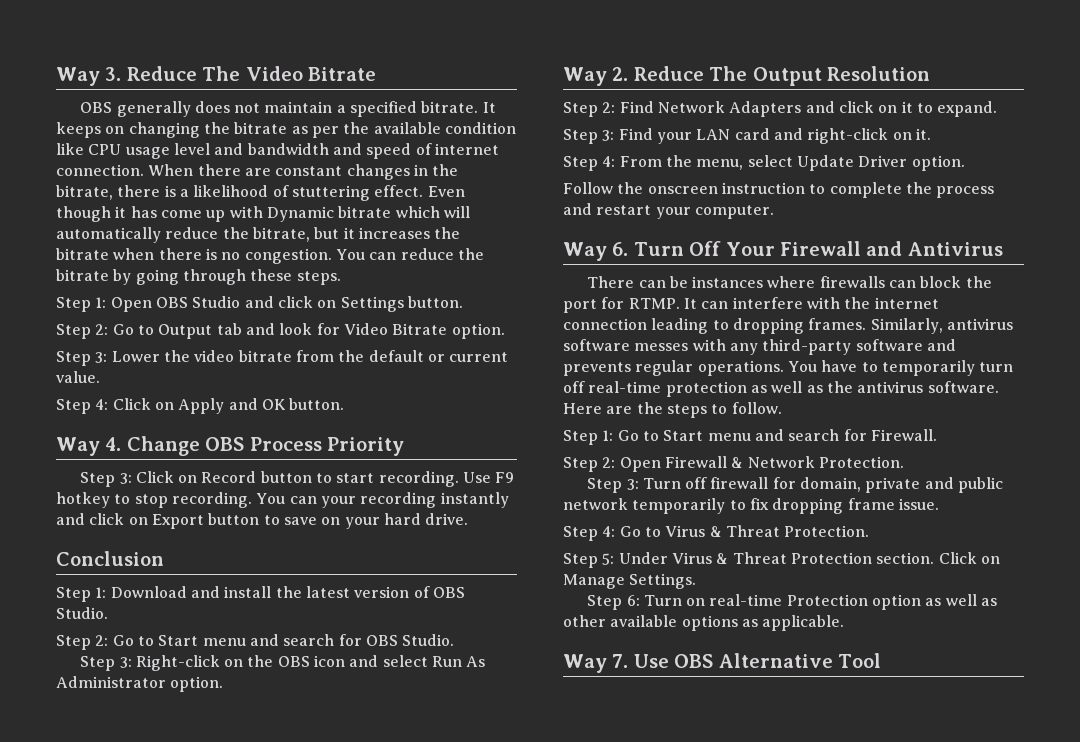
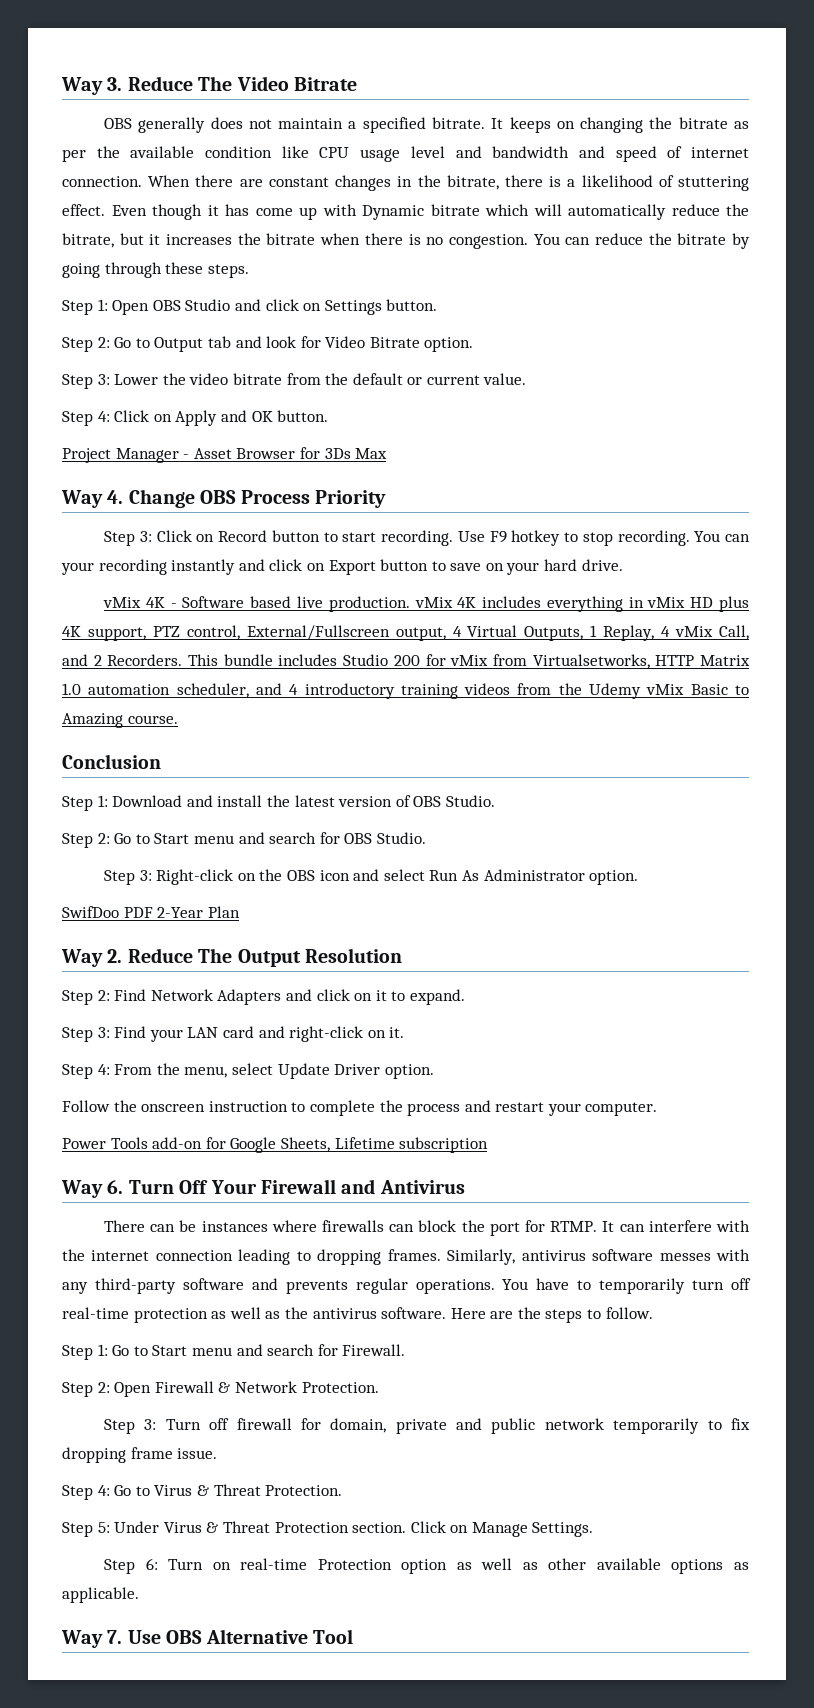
(345, 404) none -> [62,447,388,463] // Project Manager - Asset Browser for 3Ds Max
(469, 519) none -> [103,596,749,612] [62,625,749,641] [62,654,750,669] [62,683,749,699] [62,713,178,728] // vMix 4K - Software based live production. vMix 4K includes everything in vMix HD plus 4K support, PTZ control, External/Fullscreen output, 4 Virtual Outputs, 1 Replay, 4 vMix Call, and 2 Recorders. This bundle includes Studio 200 for vMix from Virtualsetworks, HTTP Matrix 1.0 automation scheduler, and 4 introductory training videos from the Udemy vMix Basic to Amazing course.
(224, 684) none -> [62,906,240,918] // SwifDoo PDF 2-Year Plan
(774, 212) none -> [62,1137,489,1153] // Power Tools add-on for Google Sheets, Lifetime subscription

